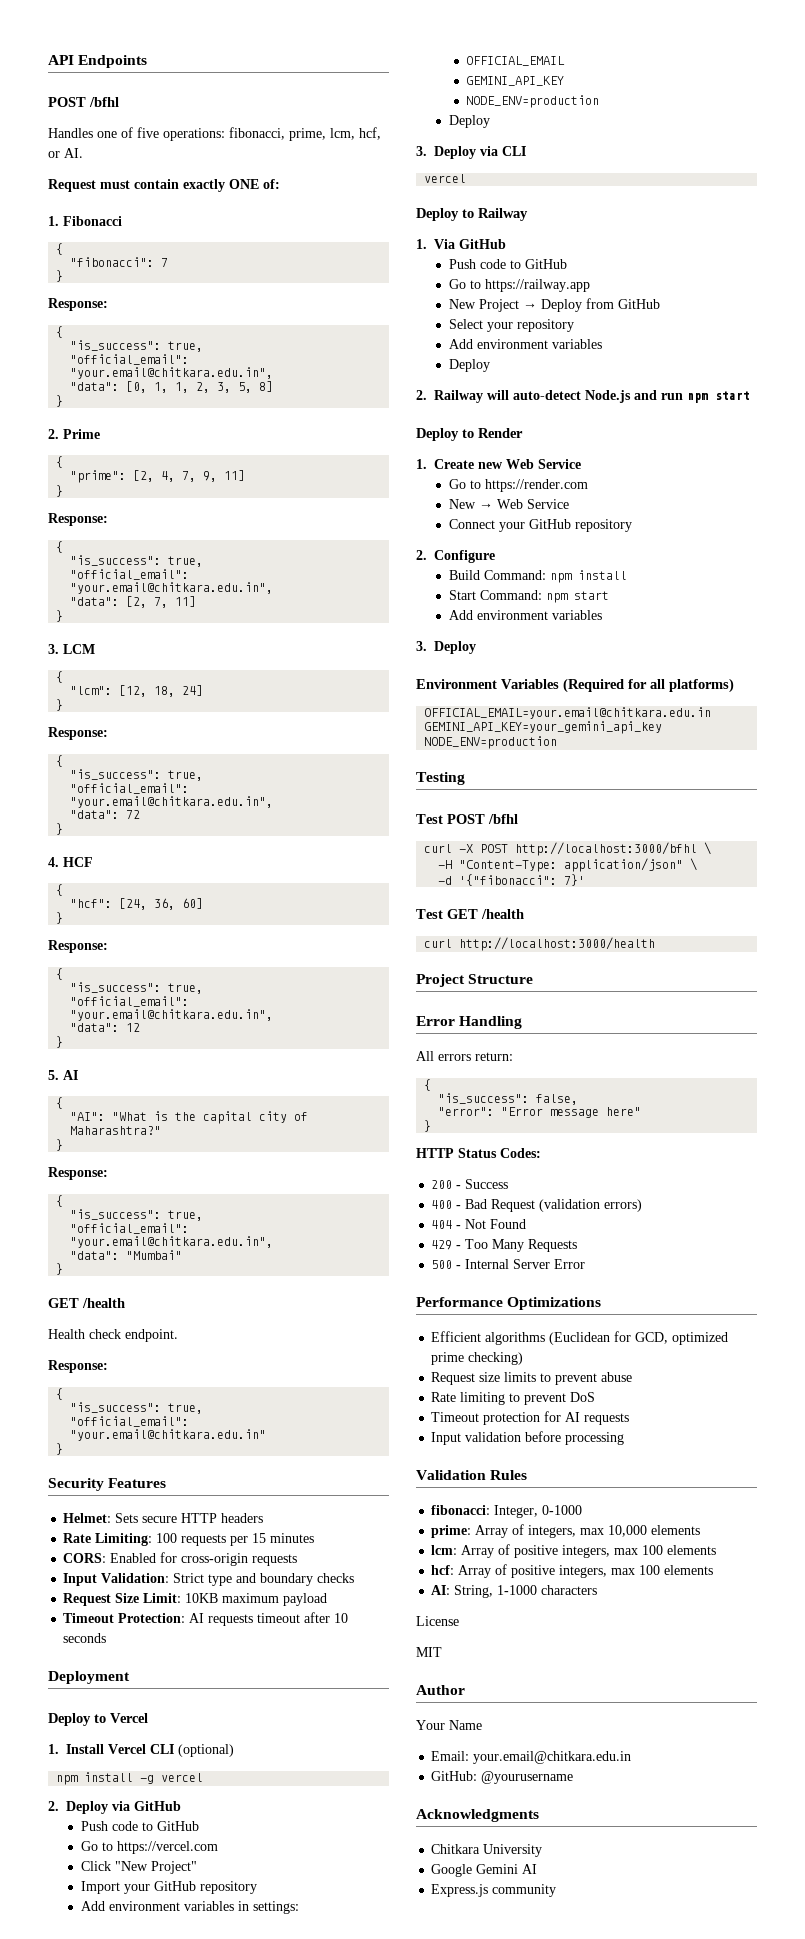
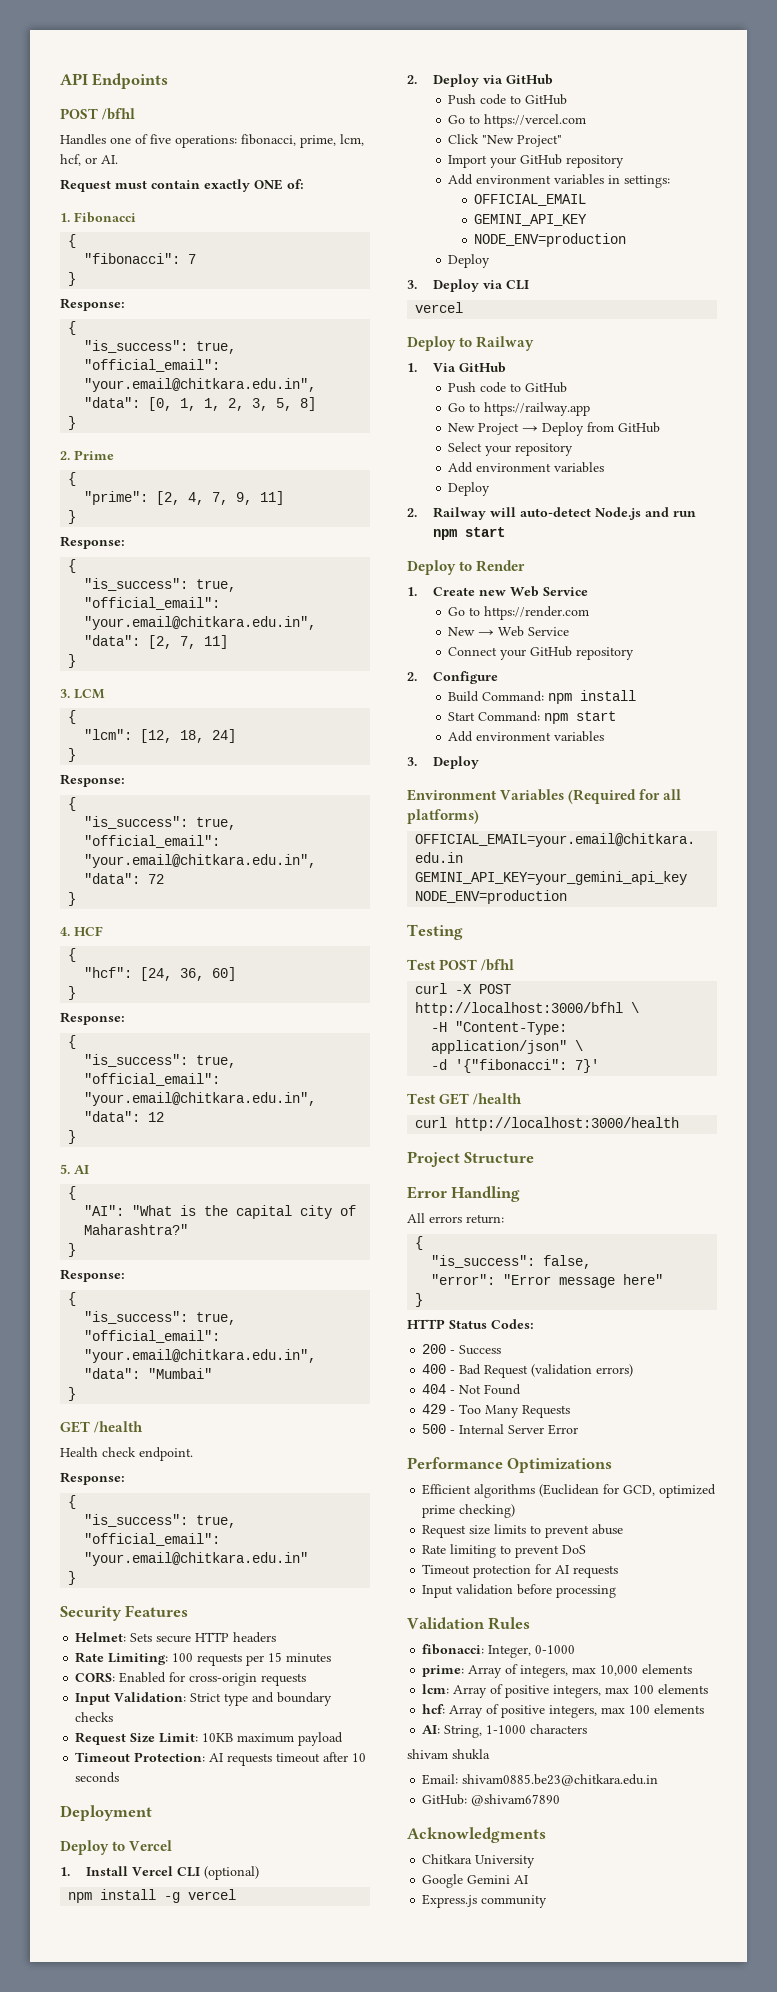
[416,1616,459,1626] [416,1647,442,1657] [416,1685,465,1695] [416,1720,482,1730] License // MIT // Author // Your Name -> [407,1749,490,1760] shivam shukla
[473,1751,632,1764] your.email@chitkara.edu.in -> [462,1774,659,1786] shivam0885.be23@chitkara.edu.in
[481,1771,574,1784] @yourusername -> [471,1794,561,1806] @shivam67890

